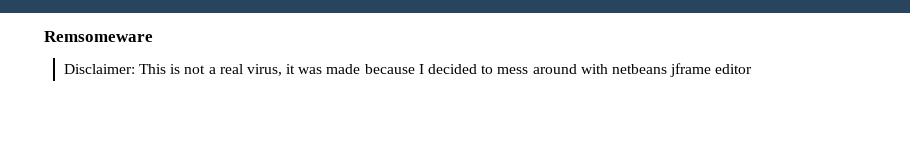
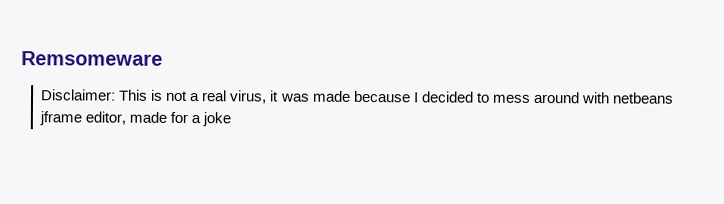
[715,64,753,74] editor -> [85,111,232,127] editor, made for a joke

